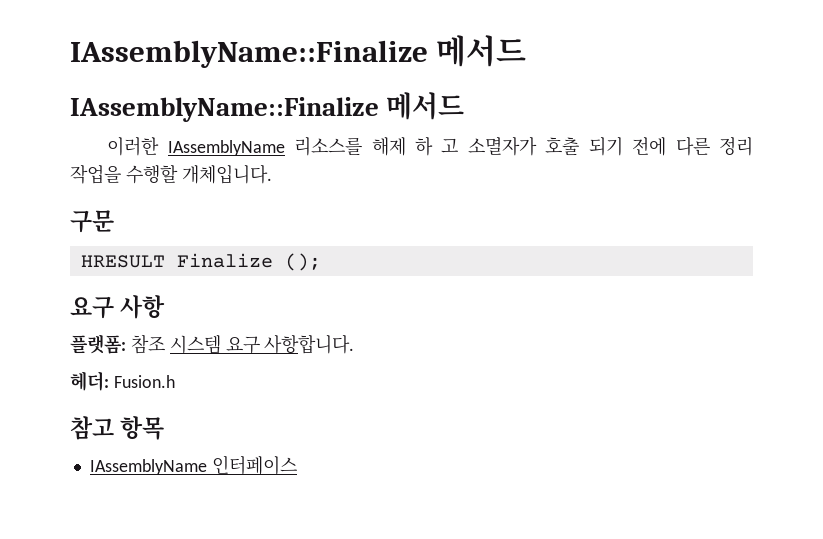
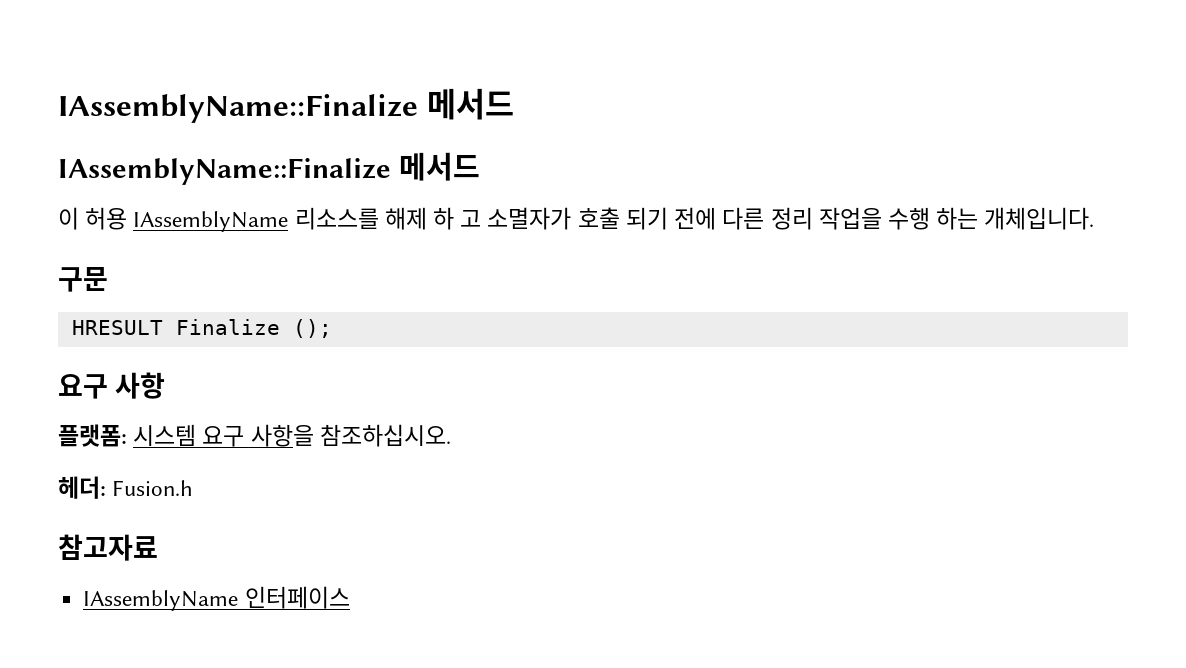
[107,137,160,156] 이러한 -> [58,207,128,230] 이 허용
[125,165,178,184] 수행할 -> [887,207,979,230] 수행 하는
[130,334,165,354] 참조 -> (127, 435) none
[264,334,355,354] 사항합니다. -> [250,424,451,447] 사항을 참조하십시오.
[70,416,165,440] 참고 항목 -> [58,534,158,561] 참고자료

